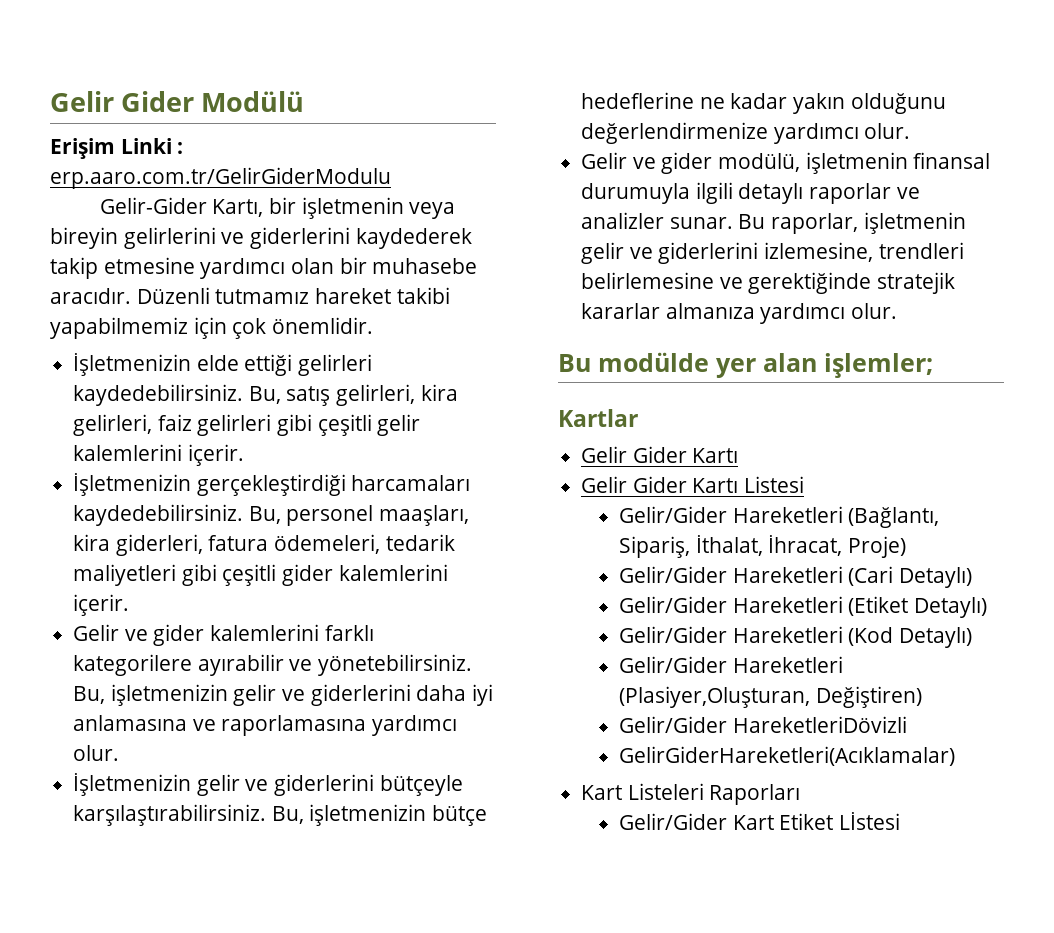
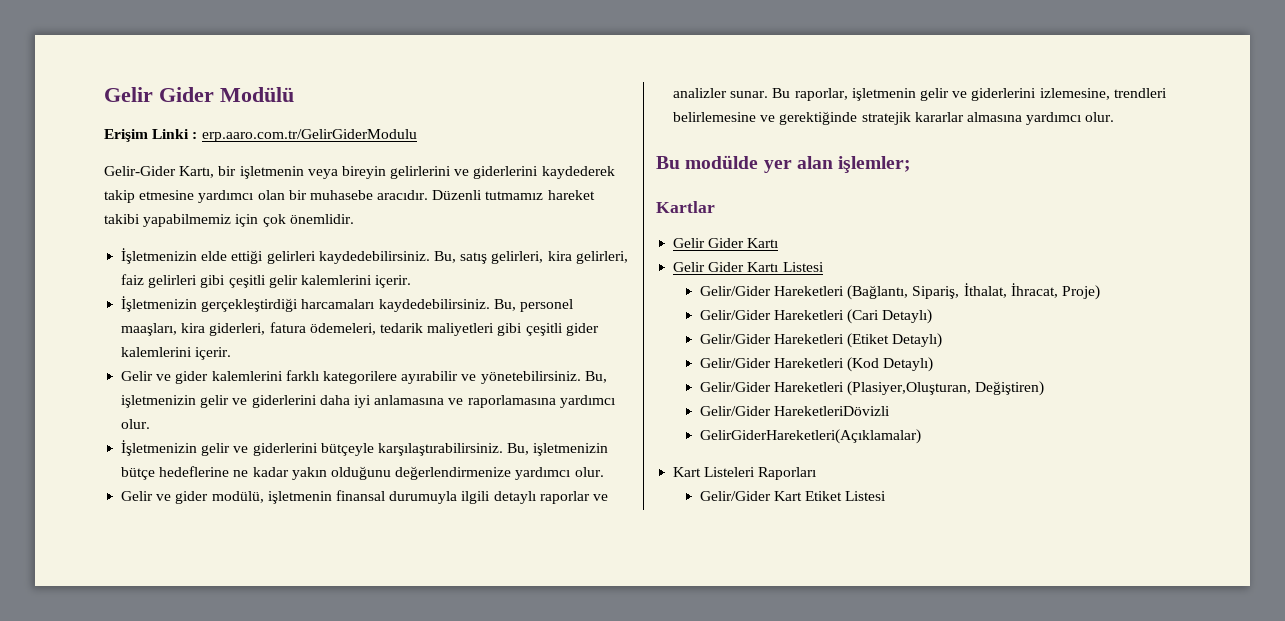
[665,303,755,319] almanıza -> [966,112,1022,122] almasına
[618,746,955,766] GelirGiderHareketleri(Acıklamalar) -> [699,429,921,444] GelirGiderHareketleri(Açıklamalar)
[838,812,900,830] Lİstesi -> [845,491,887,501] Listesi

